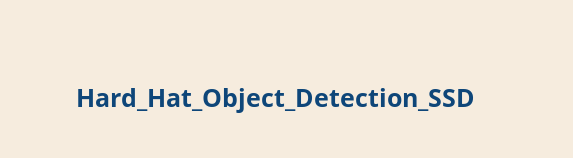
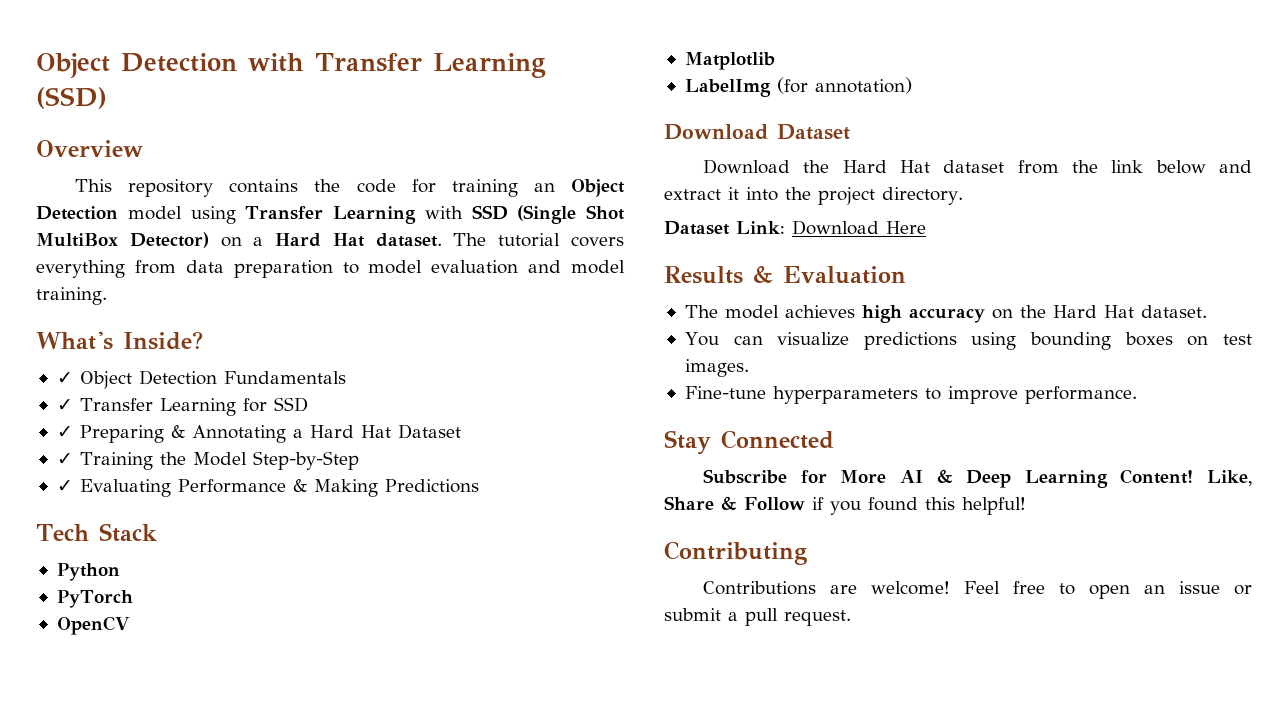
[76,88,475,113] Hard_Hat_Object_Detection_SSD -> [36,53,546,78] [36,87,107,109] [36,140,143,157] [75,179,625,197] [36,205,625,224] [36,232,624,248] [36,260,625,278] [36,287,107,305] [36,331,203,350] [56,370,346,389] [56,397,308,416] [56,424,461,443] [56,451,359,470] [56,479,479,497] [36,523,157,542] [56,563,120,581] [56,590,133,608] [56,616,130,635] [684,52,775,70] [684,77,912,97] [664,124,850,140] [703,159,1252,174] [664,187,963,205] [664,220,926,235] [664,266,906,284] [684,305,1207,323] [684,332,1252,350] [684,359,749,377] [684,386,1137,404] [664,430,834,455] [703,469,1252,488] [664,496,1026,515] [664,541,807,565] [703,581,1252,599] [664,608,851,626] Object Detection with Transfer Learning (SSD) // Overview // This repository contains the code for training an Object Detection model using Transfer Learning with SSD (Single Shot MultiBox Detector) on a Hard Hat dataset. The tutorial covers everything from data preparation to model evaluation and model training. // What's Inside? // ✓ Object Detection Fundamentals // ✓ Transfer Learning for SSD // ✓ Preparing & Annotating a Hard Hat Dataset // ✓ Training the Model Step-by-Step // ✓ Evaluating Performance & Making Predictions // Tech Stack // Python // PyTorch // OpenCV // Matplotlib // LabelImg (for annotation) // Download Dataset // Download the Hard Hat dataset from the link below and extract it into the project directory. // Dataset Link: Download Here // Results & Evaluation // The model achieves high accuracy on the Hard Hat dataset. // You can visualize predictions using bounding boxes on test images. // Fine-tune hyperparameters to improve performance. // Stay Connected // Subscribe for More AI & Deep Learning Content! Like, Share & Follow if you found this helpful! // Contributing // Contributions are welcome! Feel free to open an issue or submit a pull request.

